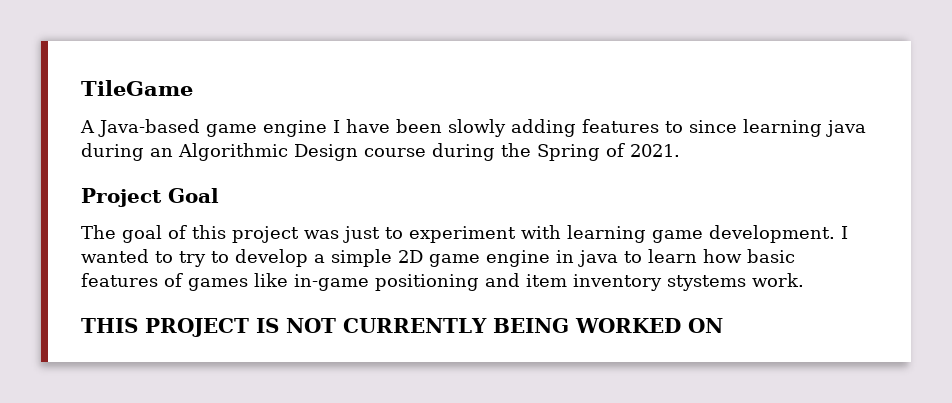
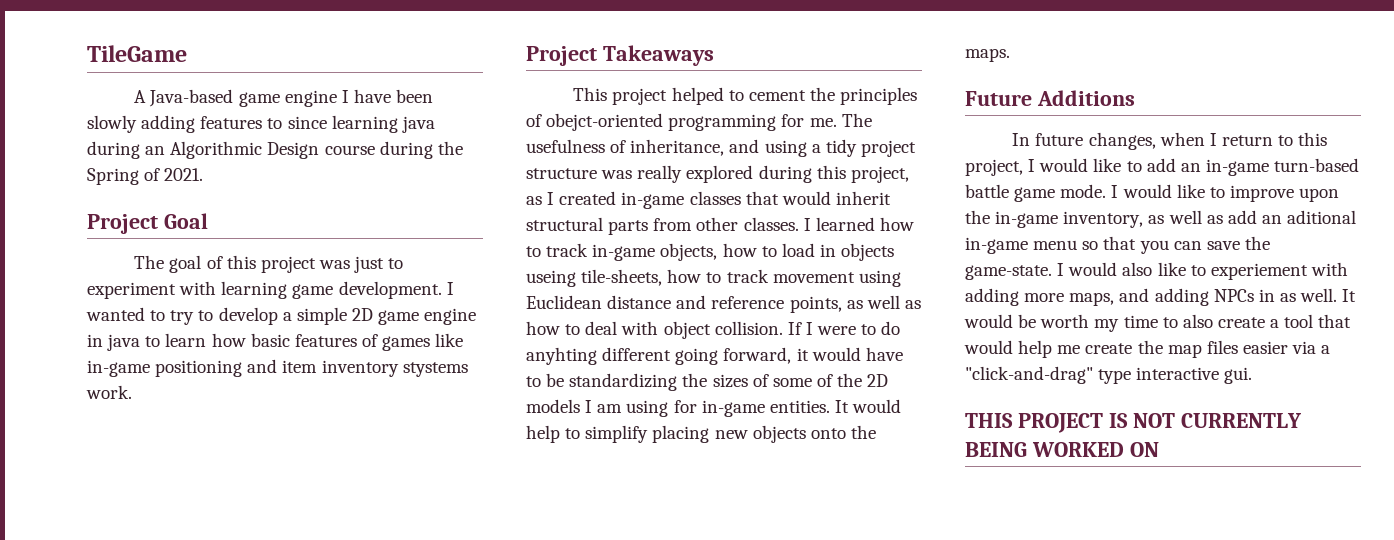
(804, 280) none -> [526,45,714,66] [573,87,918,105] [526,113,872,131] [526,139,916,157] [526,165,909,183] [526,191,891,209] [526,217,914,235] [526,243,895,261] [526,269,901,287] [526,295,921,313] [526,321,901,339] [526,347,903,365] [526,373,889,391] [526,399,902,417] [526,425,876,443] [965,48,1010,62] [965,90,1135,106] [1012,132,1328,150] [965,158,1360,176] [965,184,1340,202] [965,210,1357,228] [965,236,1270,254] [965,262,1348,280] [965,288,1357,306] [964,314,1352,332] [964,340,1331,358] [965,366,1253,384] // Project Takeaways // This project helped to cement the principles of obejct-oriented programming for me. The usefulness of inheritance, and using a tidy project structure was really explored during this project, as I created in-game classes that would inherit structural parts from other classes. I learned how to track in-game objects, how to load in objects useing tile-sheets, how to track movement using Euclidean distance and reference points, as well as how to deal with object collision. If I were to do anyhting different going forward, it would have to be standardizing the sizes of some of the 2D models I am using for in-game entities. It would help to simplify placing new objects onto the maps. // Future Additions // In future changes, when I return to this project, I would like to add an in-game turn-based battle game mode. I would like to improve upon the in-game inventory, as well as add an aditional in-game menu so that you can save the game-state. I would also like to experiement with adding more maps, and adding NPCs in as well. It would be worth my time to also create a tool that would help me create the map files easier via a "click-and-drag" type interactive gui.

